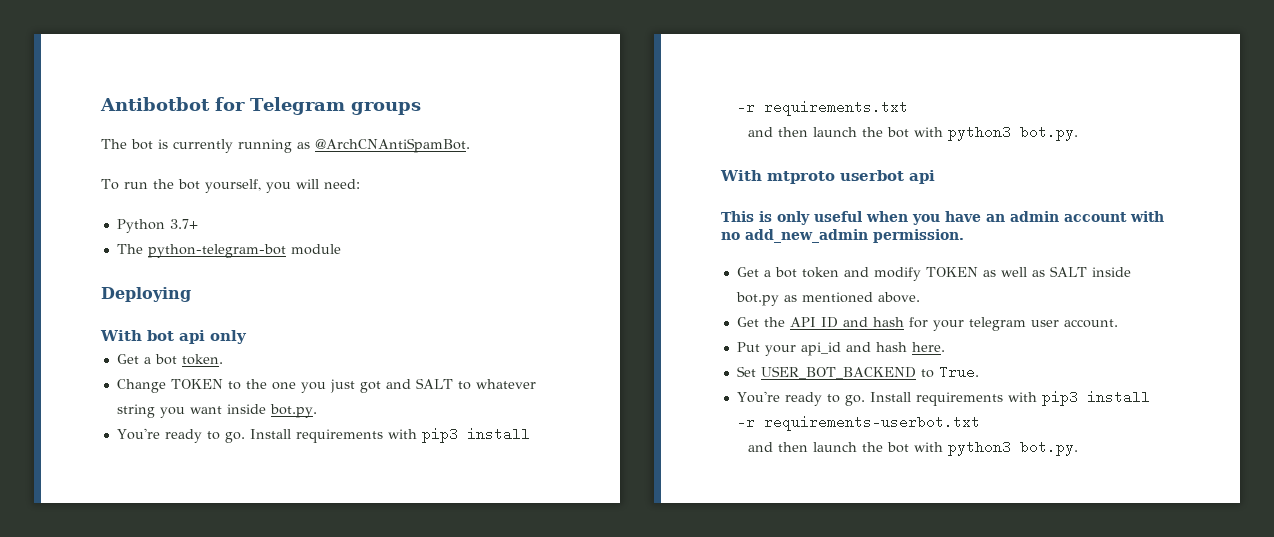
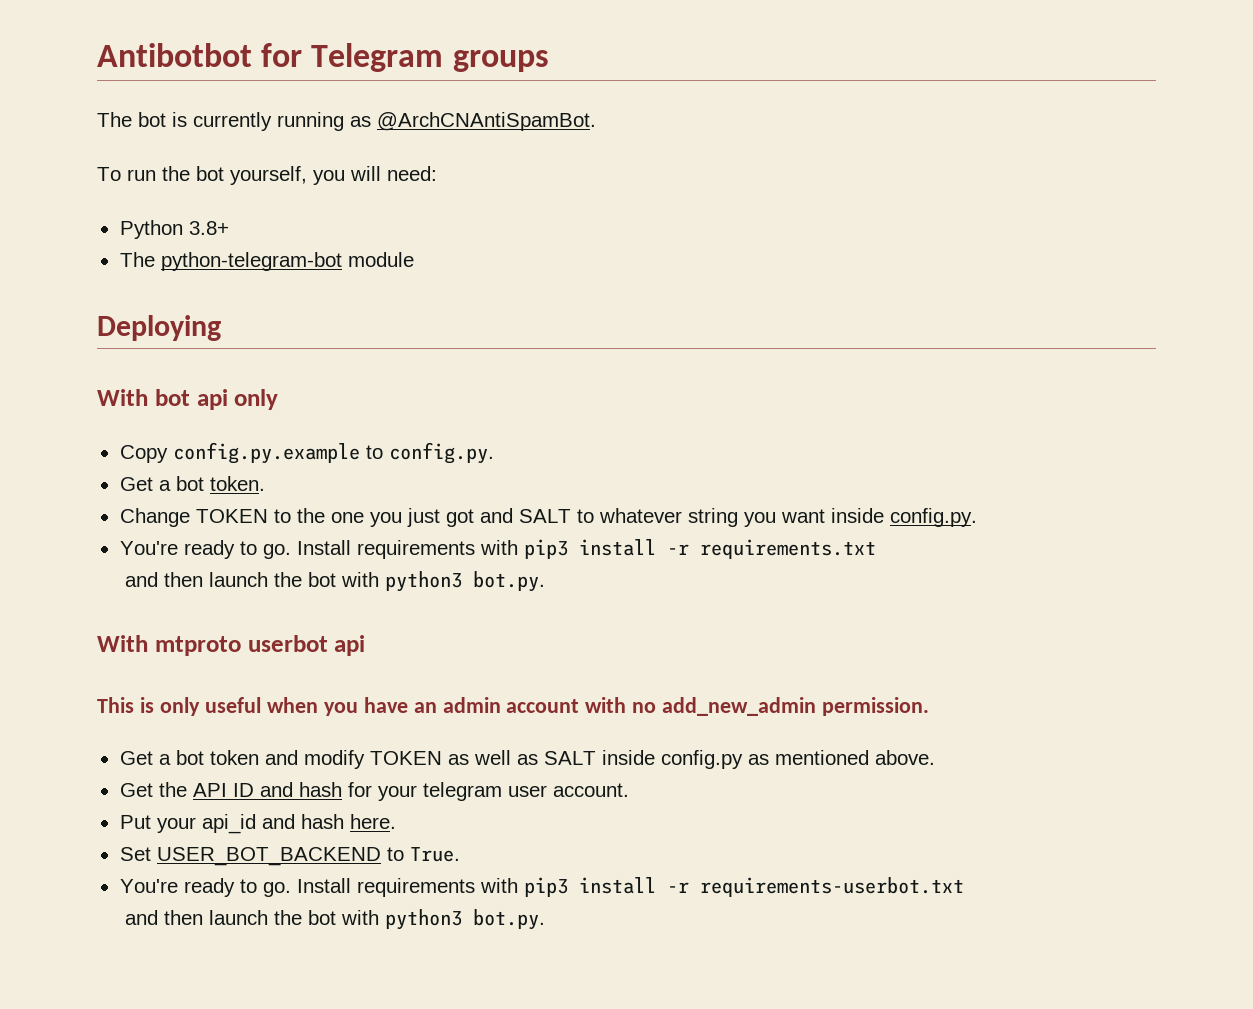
[169,219,198,229] 3.7+ -> [188,221,229,235] 3.8+
(247, 337) none -> [119,442,494,464] // Copy config.py.example to config.py.
[269,404,317,418] bot.py. -> [889,508,977,527] config.py.
[735,292,779,306] bot.py -> [660,750,743,769] config.py

